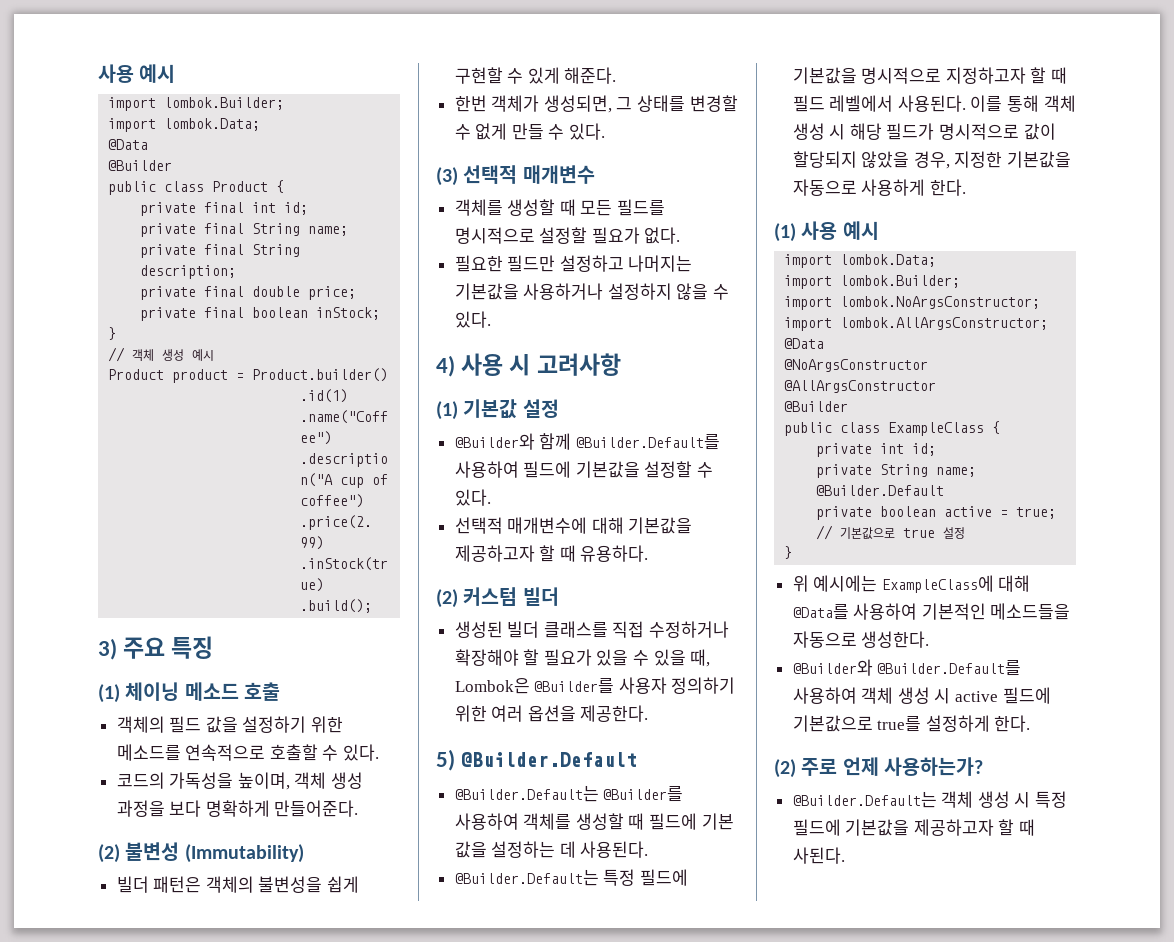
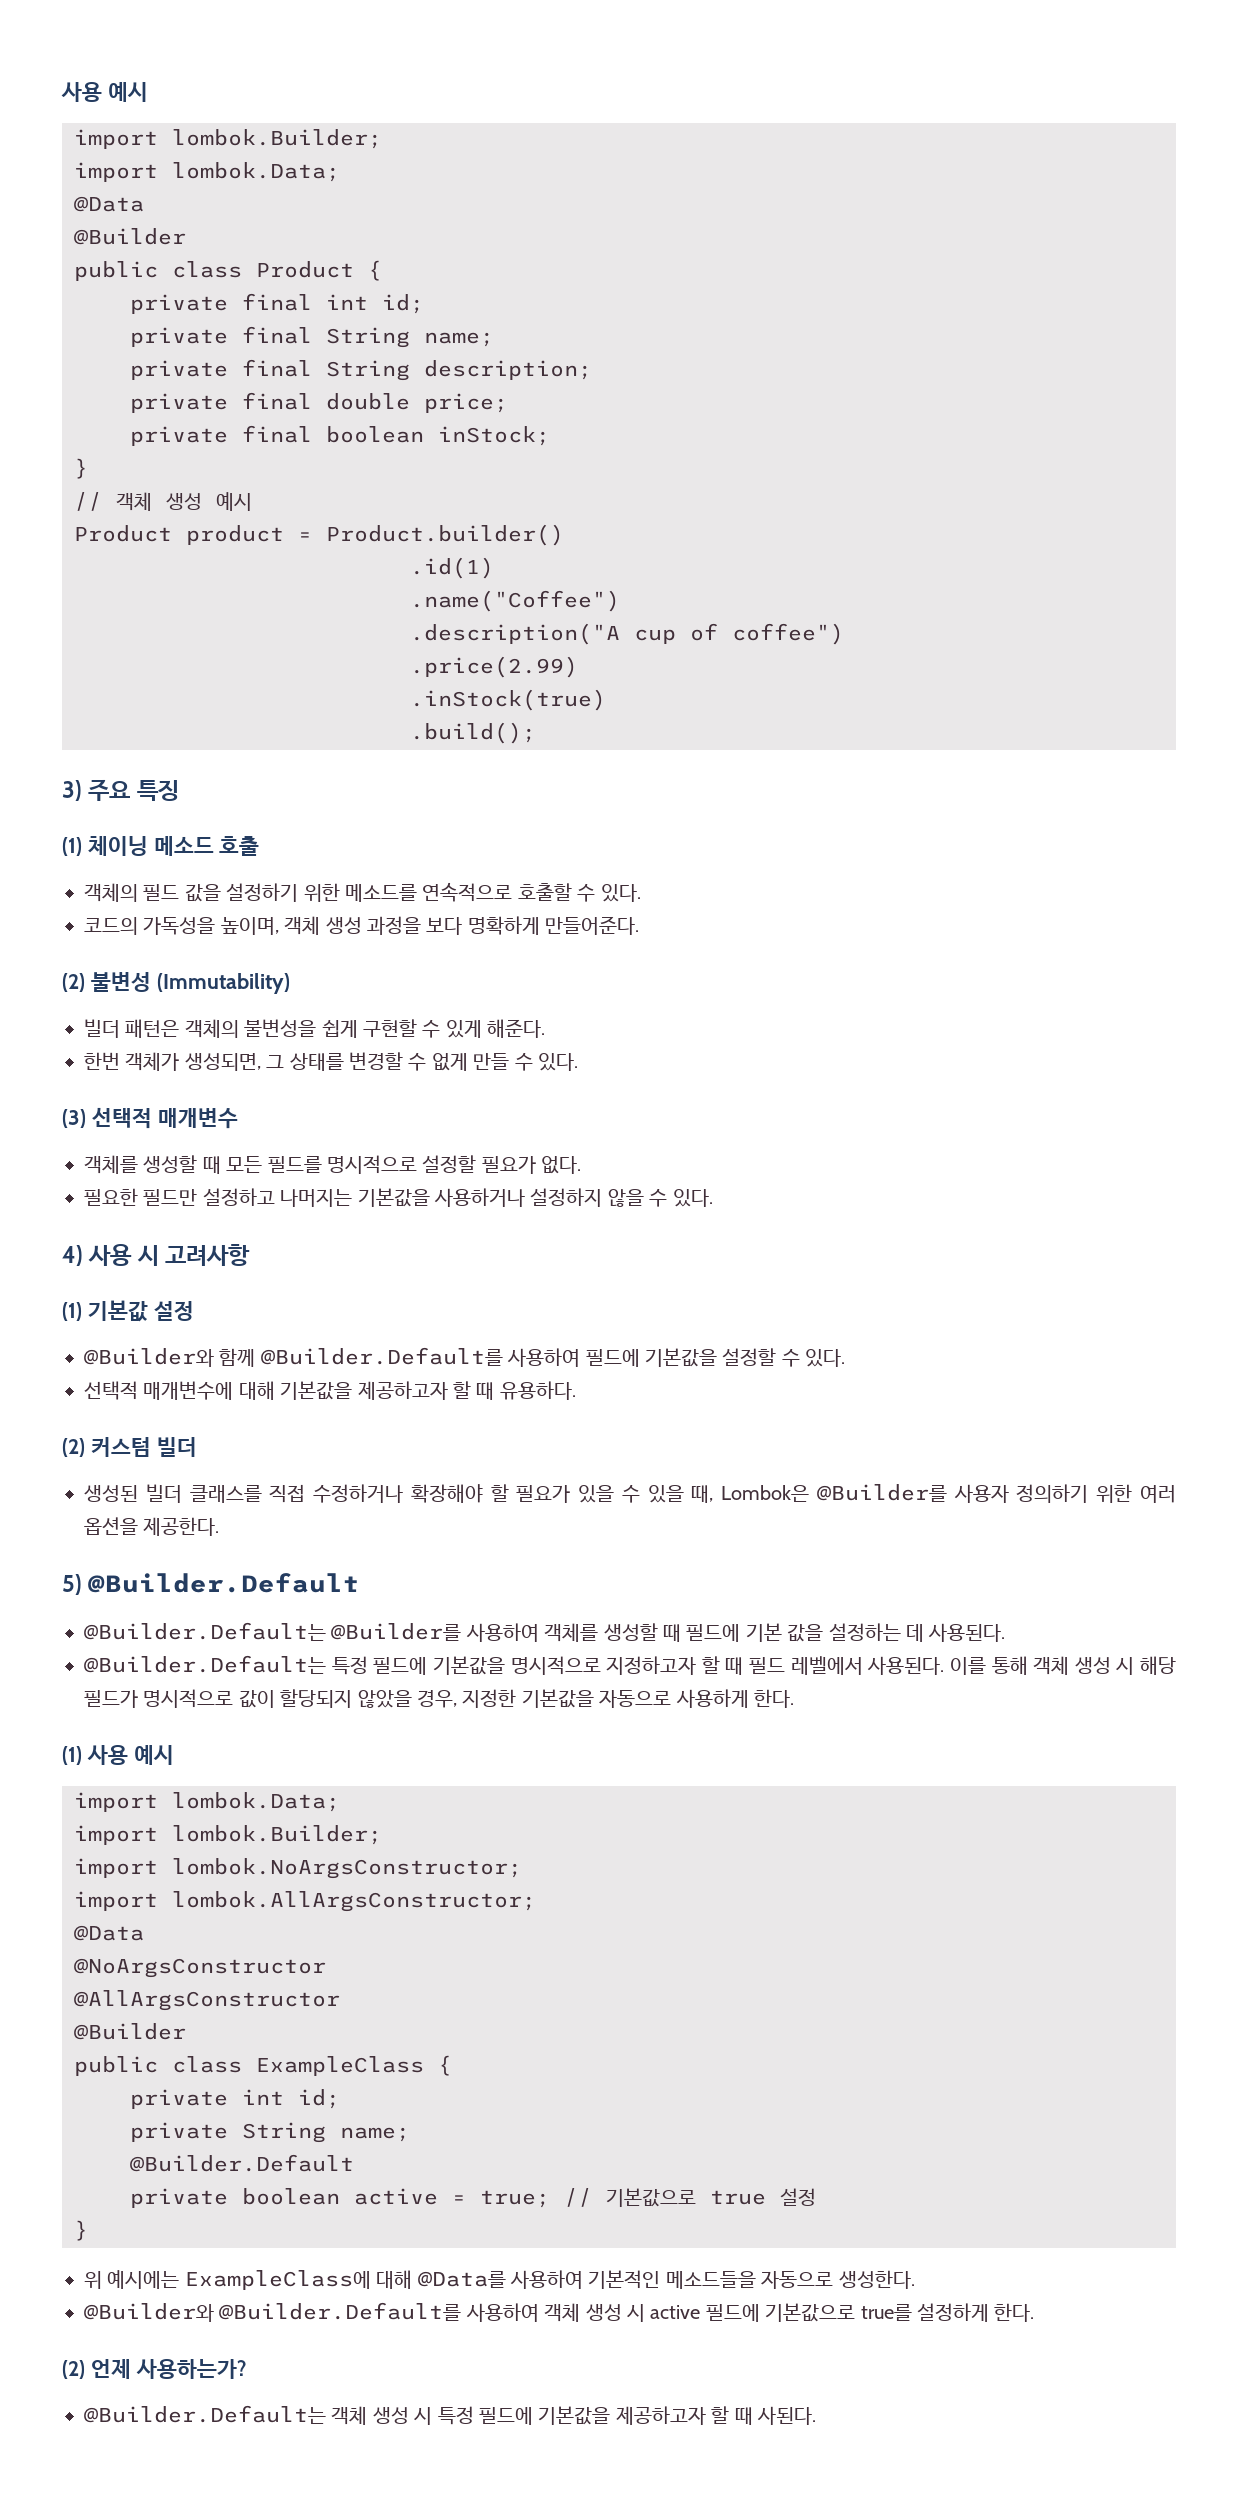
[801,758,838,776] 주로 -> (85, 2369) none

